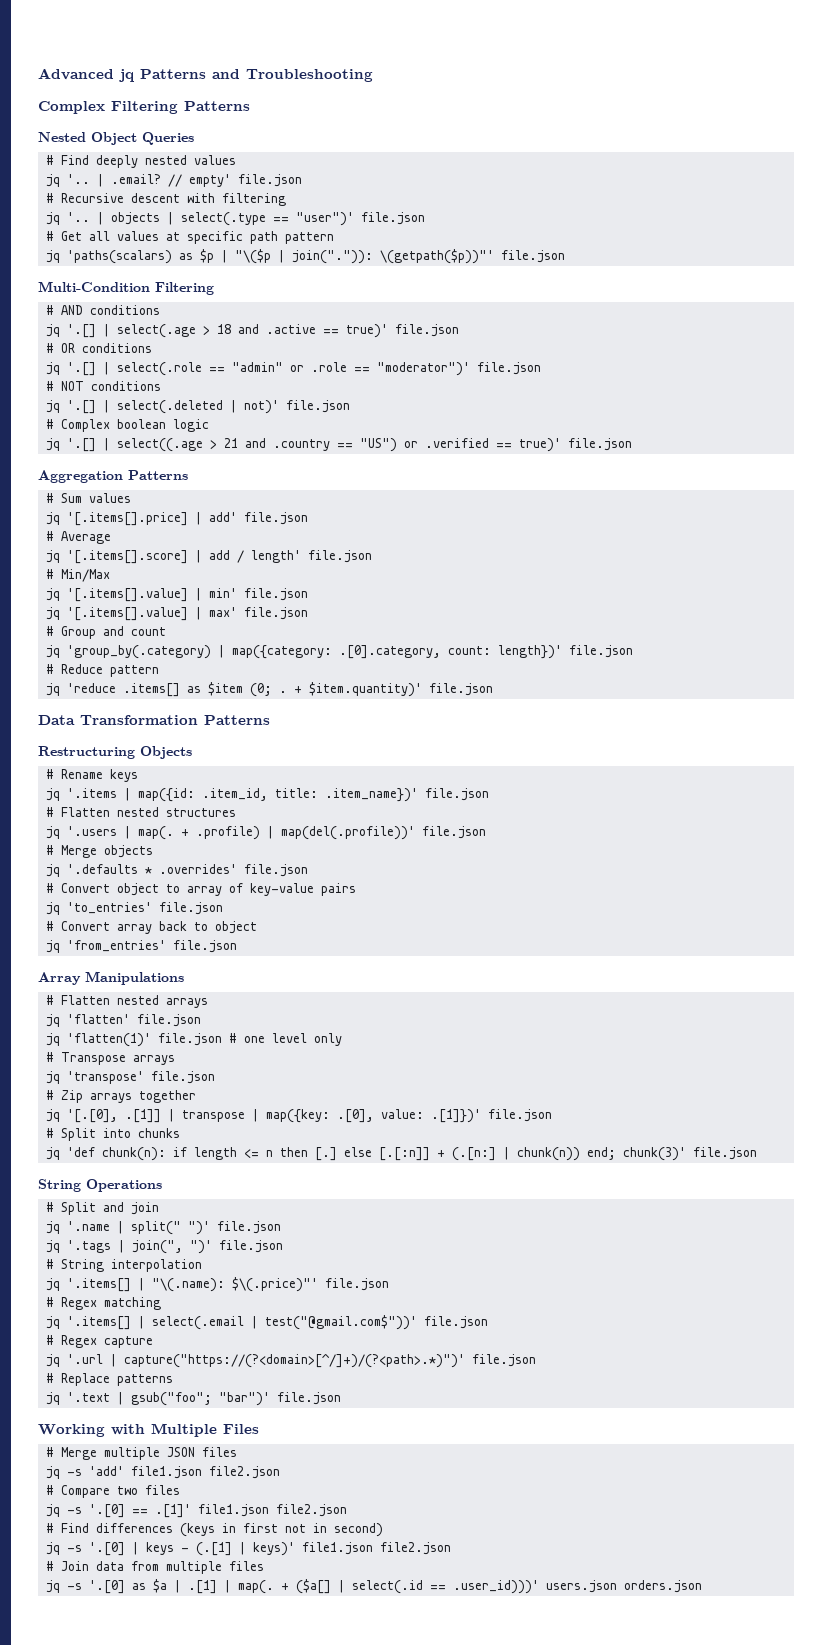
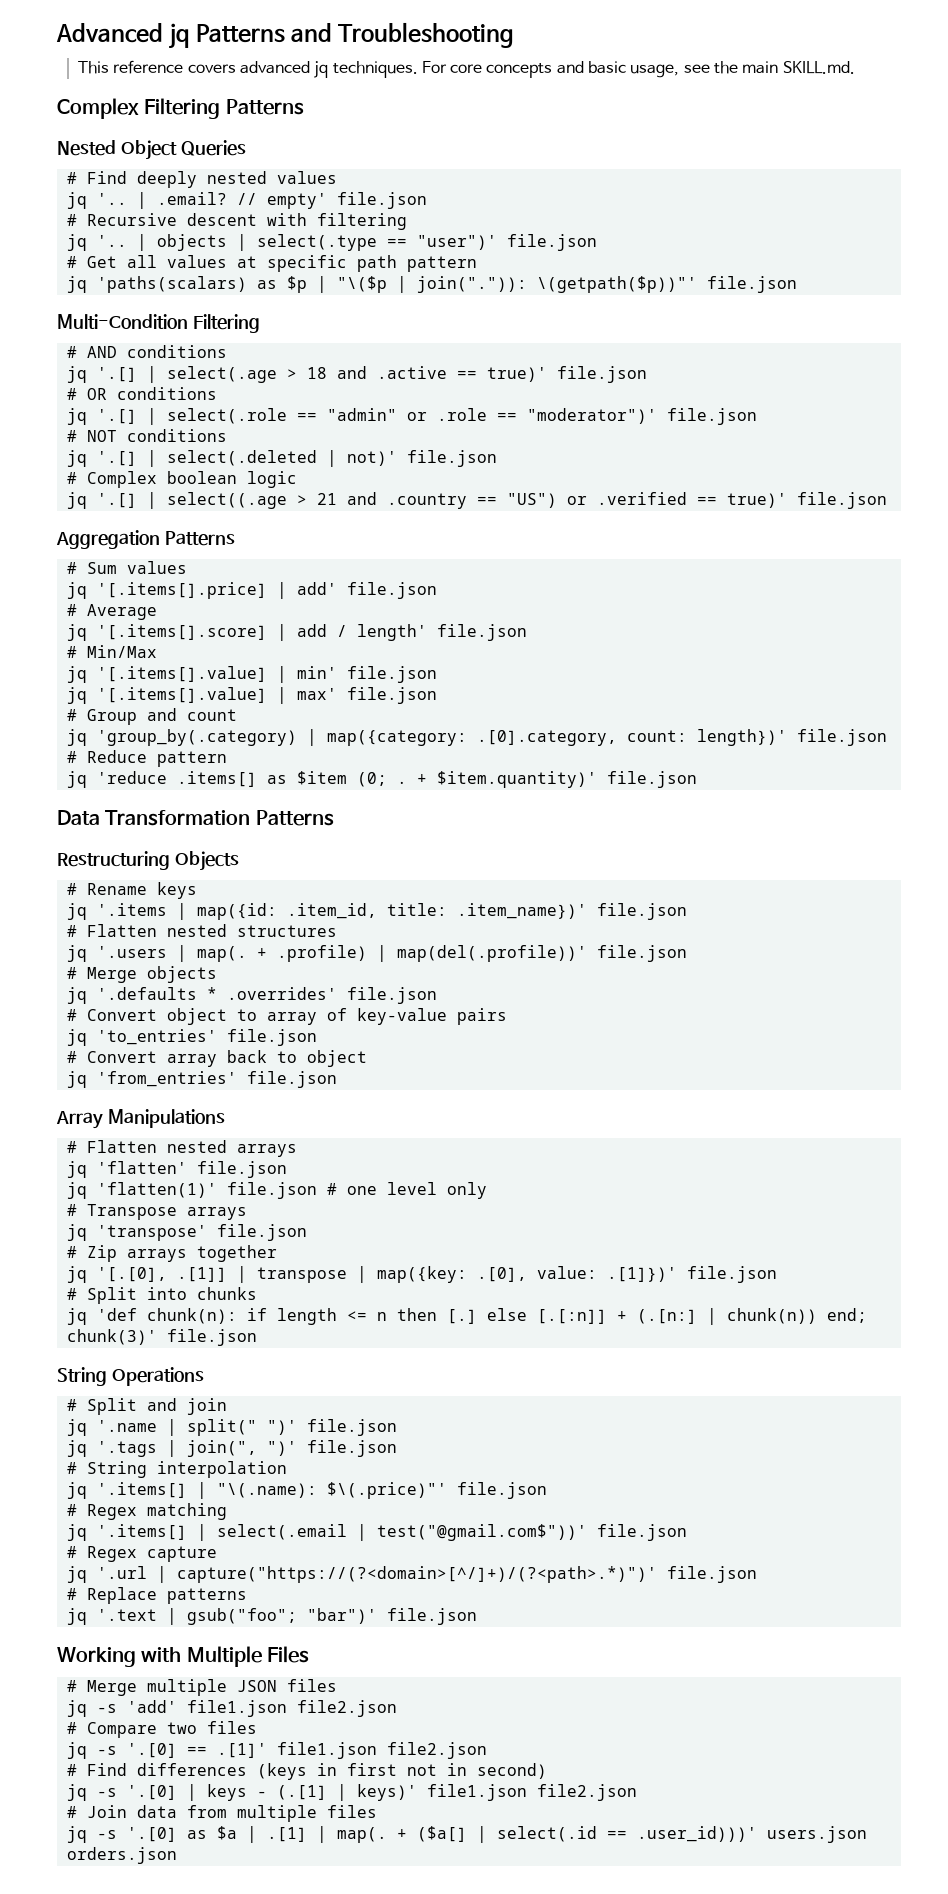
(373, 75) none -> [77,60,855,78] // This reference covers advanced jq techniques. For core concepts and basic usage, see the main SKILL.md.

